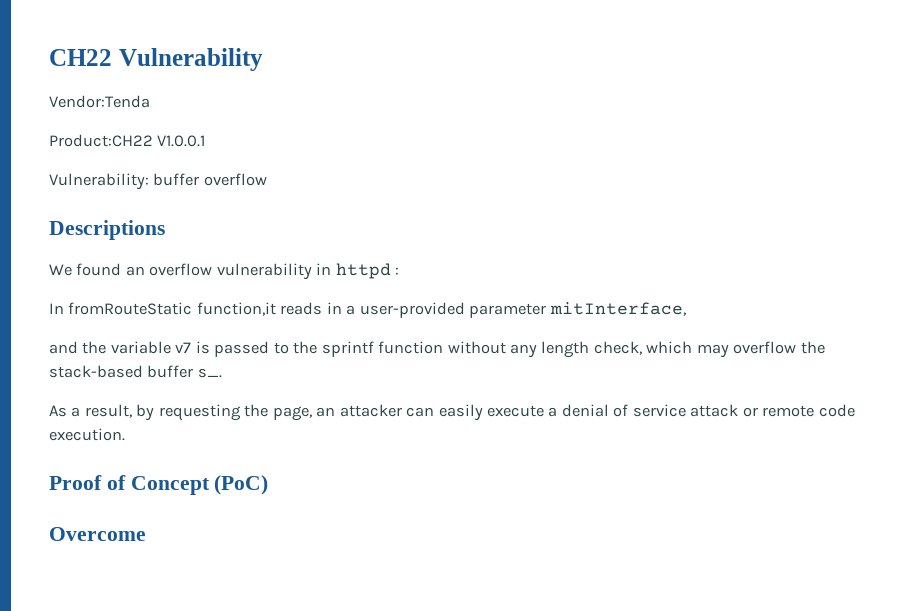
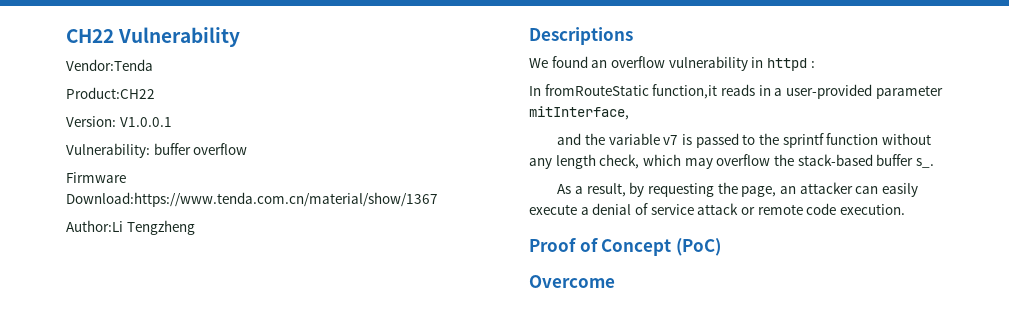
(153, 140) none -> [66,116,116,127] // Version:
(267, 179) none -> [66,172,126,183] [66,192,438,207] [66,220,195,235] // Firmware Download:https://www.tenda.com.cn/material/show/1367 // Author:Li Tengzheng

